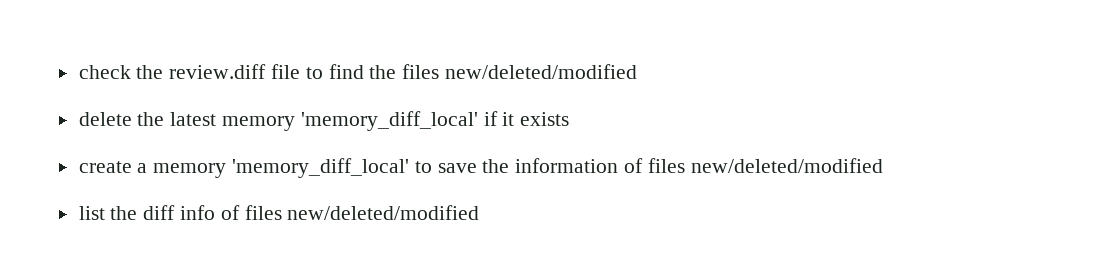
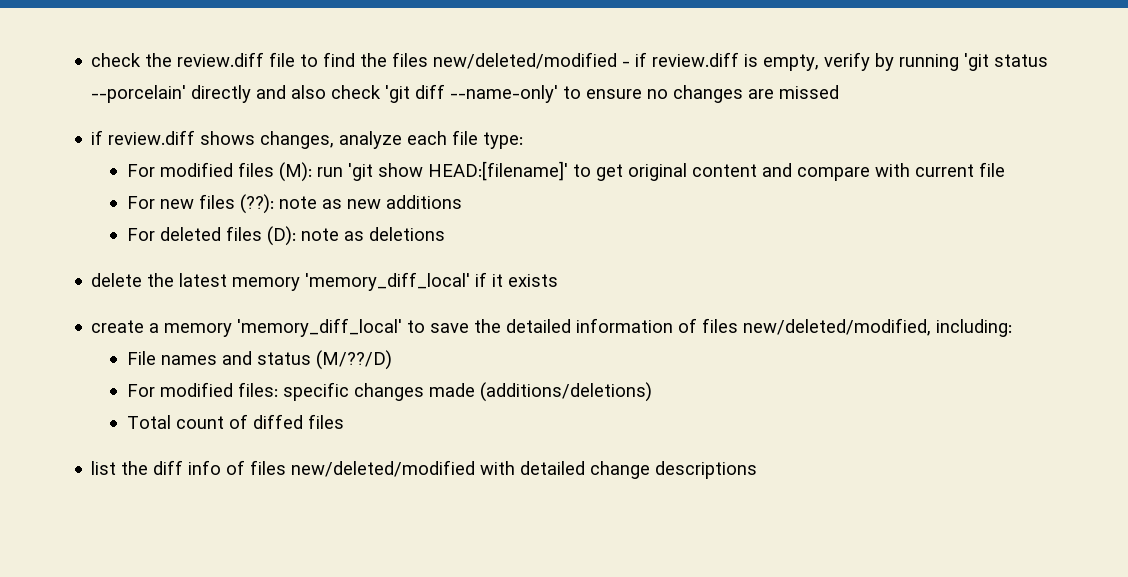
(638, 71) none -> [622,52,1049,71] [91,84,840,103] [91,130,524,149] [126,161,1005,182] [126,194,462,214] [126,226,445,246] - if review.diff is empty, verify by running 'git status --porcelain' directly and also check 'git diff --name-only' to ensure no changes are missed // if review.diff shows changes, analyze each file type: // For modified files (M): run 'git show HEAD:[filename]' to get original content and compare with current file // For new files (??): note as new additions // For deleted files (D): note as deletions
(510, 166) none -> [506,319,572,333] detailed
[690,158,883,173] new/deleted/modified -> [743,318,1013,337] [126,350,392,370] [126,382,652,402] [126,414,344,429] new/deleted/modified, including: // File names and status (M/??/D) // For modified files: specific changes made (additions/deletions) // Total count of diffed files
(480, 212) none -> [480,461,758,479] with detailed change descriptions

